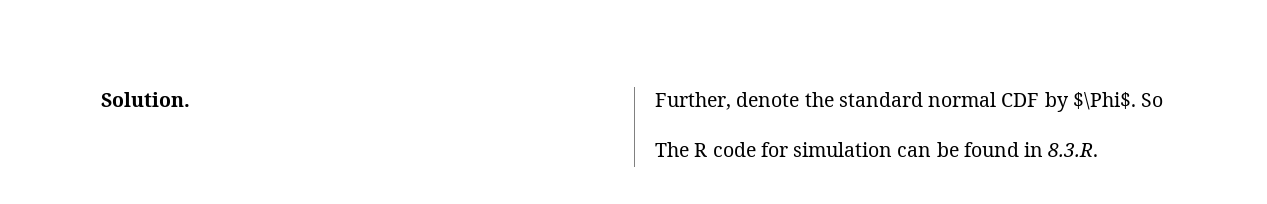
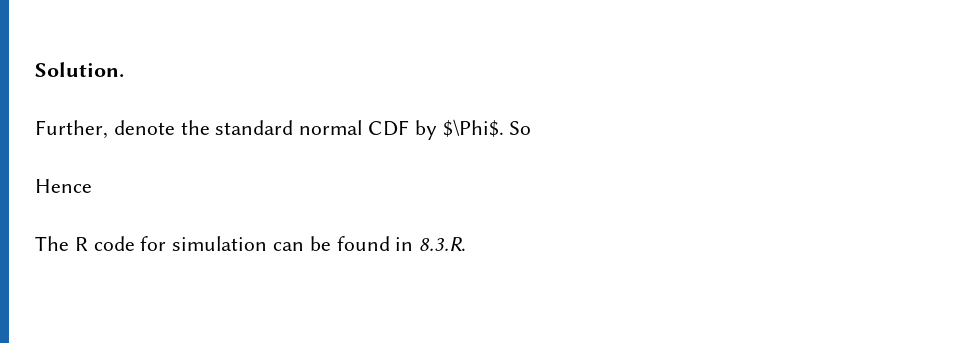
(1164, 100) none -> [35,179,92,193] // Hence

